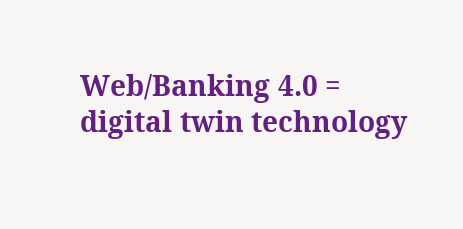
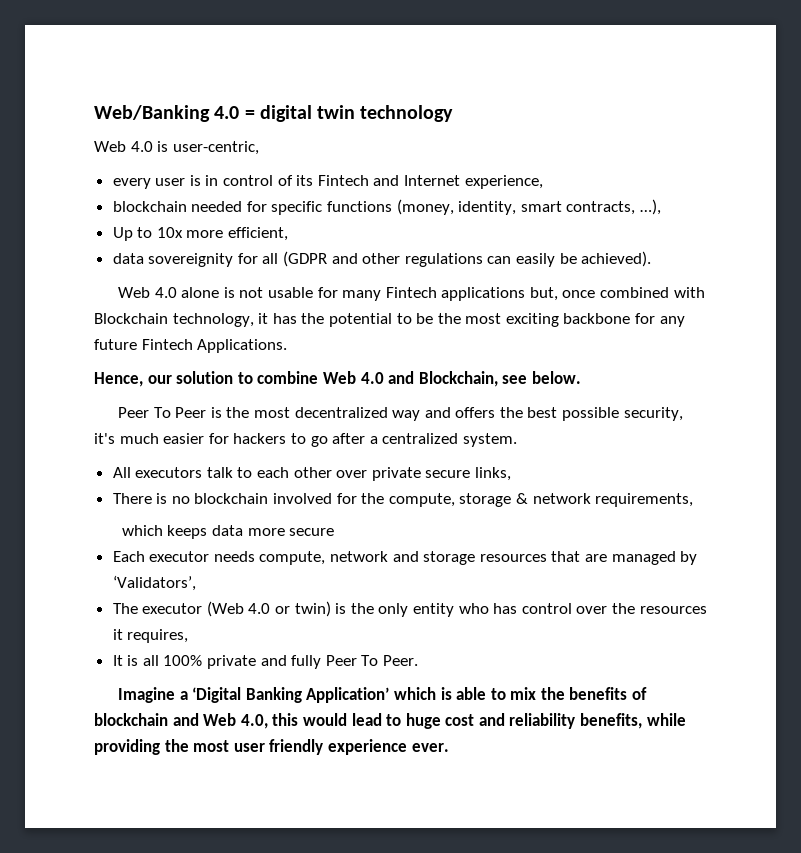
(409, 124) none -> [94,141,259,155] [112,175,543,189] [112,199,662,215] [112,227,289,241] [112,251,652,267] [117,287,705,301] [94,313,685,327] [94,339,288,353] [94,371,581,387] [117,407,683,421] [94,433,517,447] [112,467,512,481] [112,493,694,507] [121,525,335,539] [112,551,698,565] [112,575,196,591] [112,601,707,617] [112,629,189,643] [112,655,419,669] [117,687,648,703] [94,713,686,729] [94,739,449,755] // Web 4.0 is user-centric, // every user is in control of its Fintech and Internet experience, // blockchain needed for specific functions (money, identity, smart contracts, …), // Up to 10x more efficient, // data sovereignity for all (GDPR and other regulations can easily be achieved). // Web 4.0 alone is not usable for many Fintech applications but, once combined with Blockchain technology, it has the potential to be the most exciting backbone for any future Fintech Applications. // Hence, our solution to combine Web 4.0 and Blockchain, see below. // Peer To Peer is the most decentralized way and offers the best possible security, it's much easier for hackers to go after a centralized system. // All executors talk to each other over private secure links, // There is no blockchain involved for the compute, storage & network requirements, // which keeps data more secure // Each executor needs compute, network and storage resources that are managed by ‘Validators’, // The executor (Web 4.0 or twin) is the only entity who has control over the resources it requires, // It is all 100% private and fully Peer To Peer. // Imagine a ‘Digital Banking Application’ which is able to mix the benefits of blockchain and Web 4.0, this would lead to huge cost and reliability benefits, while providing the most user friendly experience ever.

